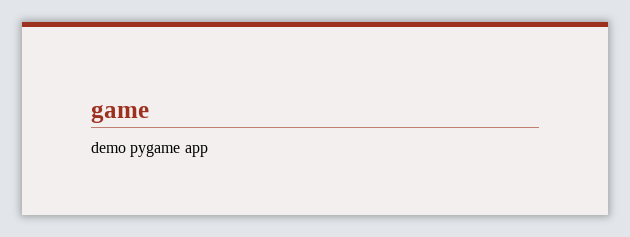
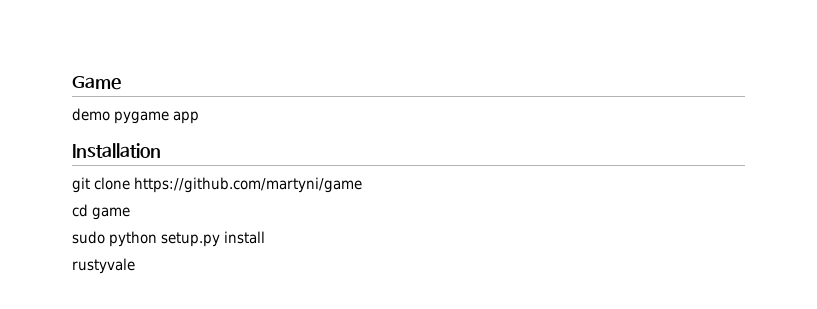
[91,104,149,123] game -> [72,76,121,90] Game
(208, 151) none -> [72,143,161,158] [72,177,363,193] [72,204,131,220] [72,231,266,247] [72,258,135,274] // Installation // git clone https://github.com/martyni/game // cd game // sudo python setup.py install // rustyvale

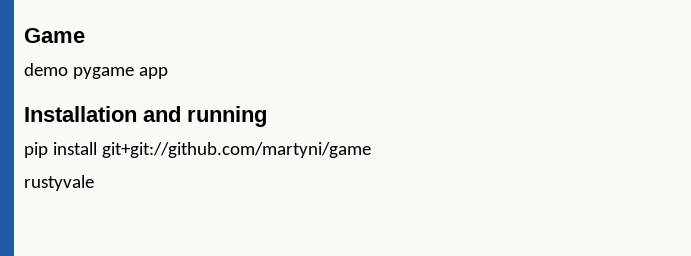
[72,177,363,193] [72,204,131,220] [72,231,221,247] // git clone https://github.com/martyni/game // cd game // sudo python setup.py -> [143,106,267,127] [24,142,48,158] and running // pip
(266, 237) none -> [101,142,371,158] git+git://github.com/martyni/game

